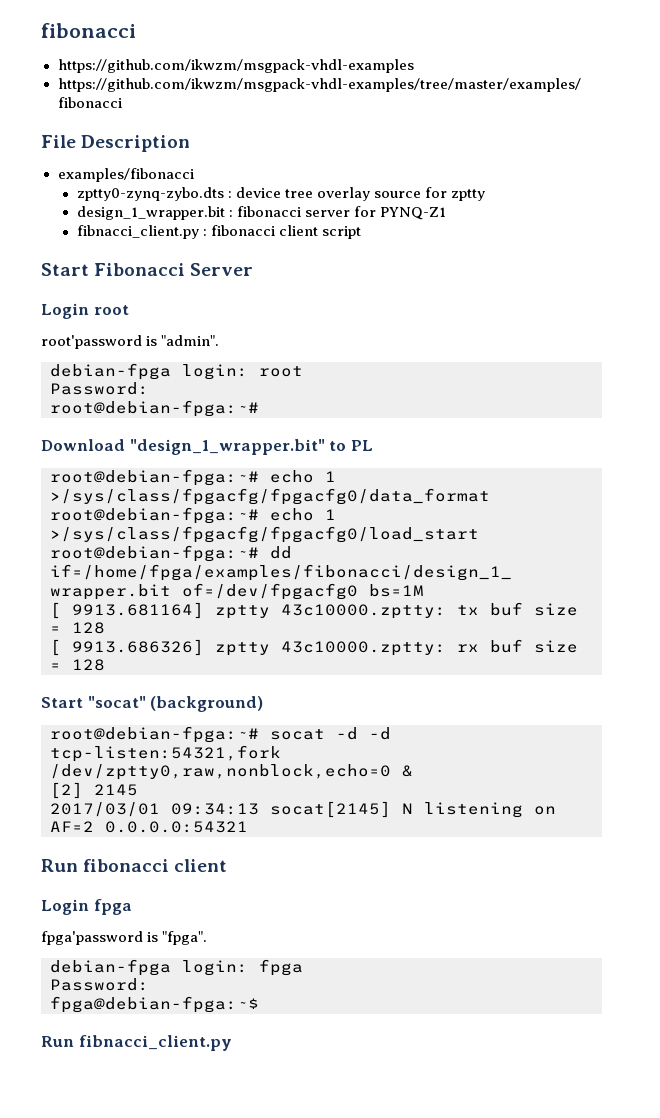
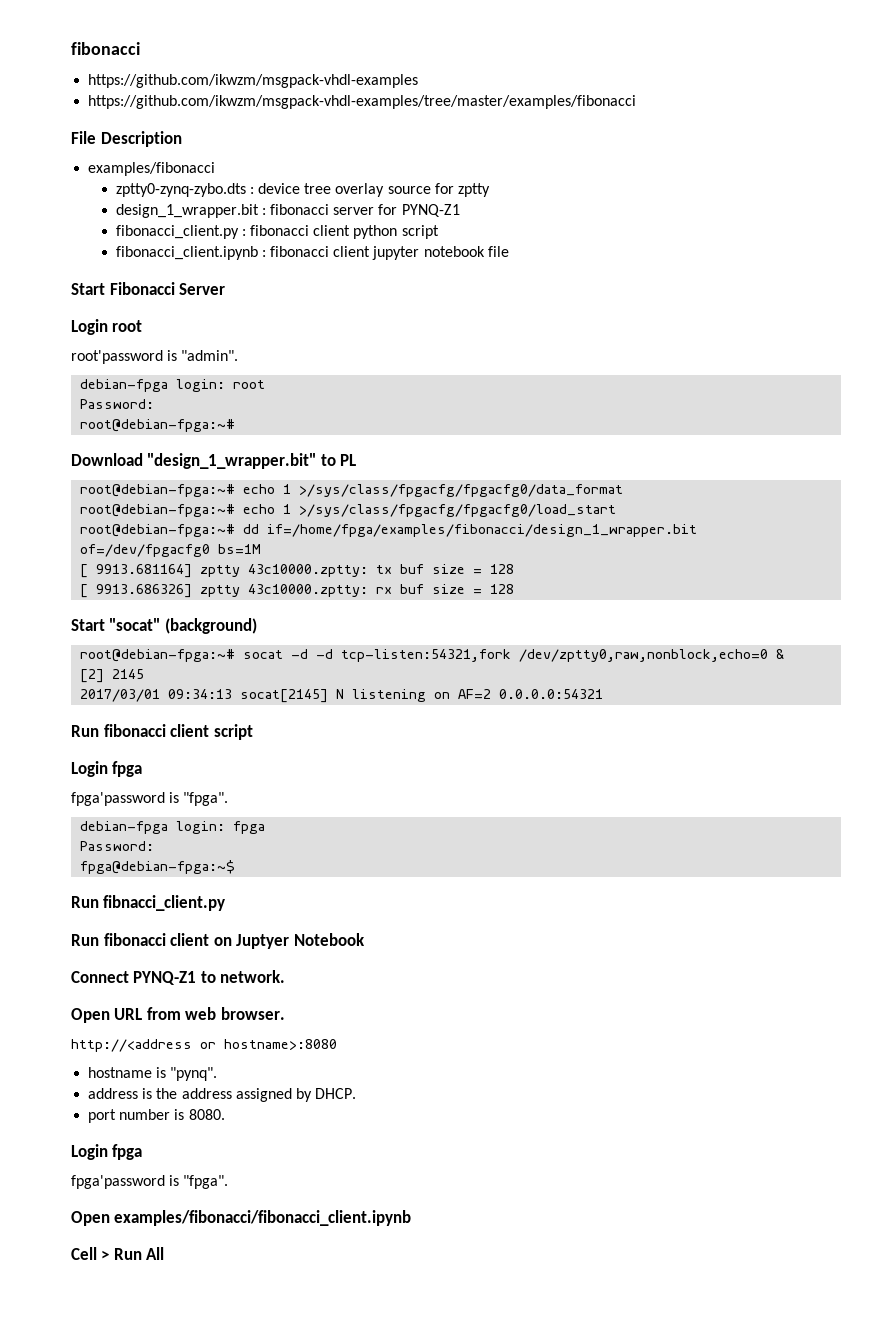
[76,225,362,239] fibnacci_client.py : fibonacci client script -> [115,225,439,239] [115,246,509,260] fibonacci_client.py : fibonacci client python script // fibonacci_client.ipynb : fibonacci client jupyter notebook file
(228, 865) none -> [213,724,253,740] script
(232, 1043) none -> [71,933,365,949] [71,970,286,985] [71,1007,285,1023] [71,1039,337,1052] [88,1067,218,1081] [88,1088,357,1102] [88,1109,225,1123] [71,1144,143,1160] [71,1175,229,1189] [71,1210,412,1226] [71,1247,165,1260] // Run fibonacci client on Juptyer Notebook // Connect PYNQ-Z1 to network. // Open URL from web browser. // http://<address or hostname>:8080 // hostname is "pynq". // address is the address assigned by DHCP. // port number is 8080. // Login fpga // fpga'password is "fpga". // Open examples/fibonacci/fibonacci_client.ipynb // Cell > Run All

